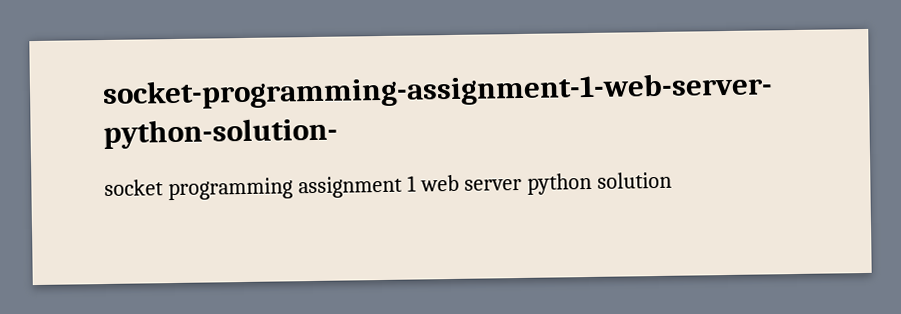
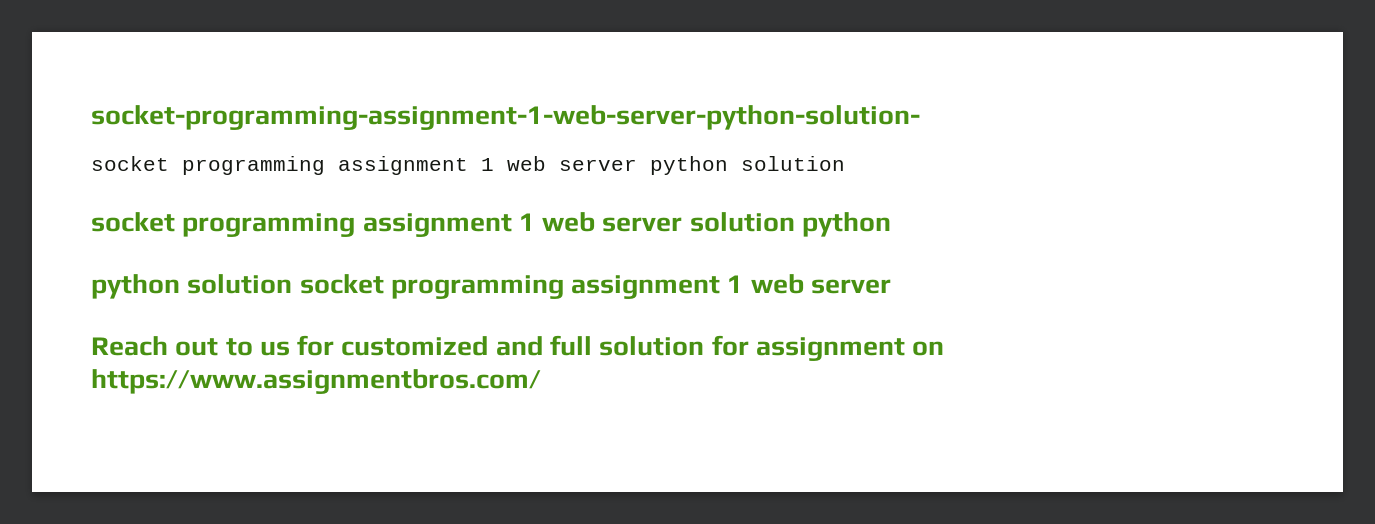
(672, 180) none -> [91,212,892,237] [91,274,892,299] [91,335,945,361] [91,369,541,394] // socket programming assignment 1 web server solution python // python solution socket programming assignment 1 web server // Reach out to us for customized and full solution for assignment on https://www.assignmentbros.com/

